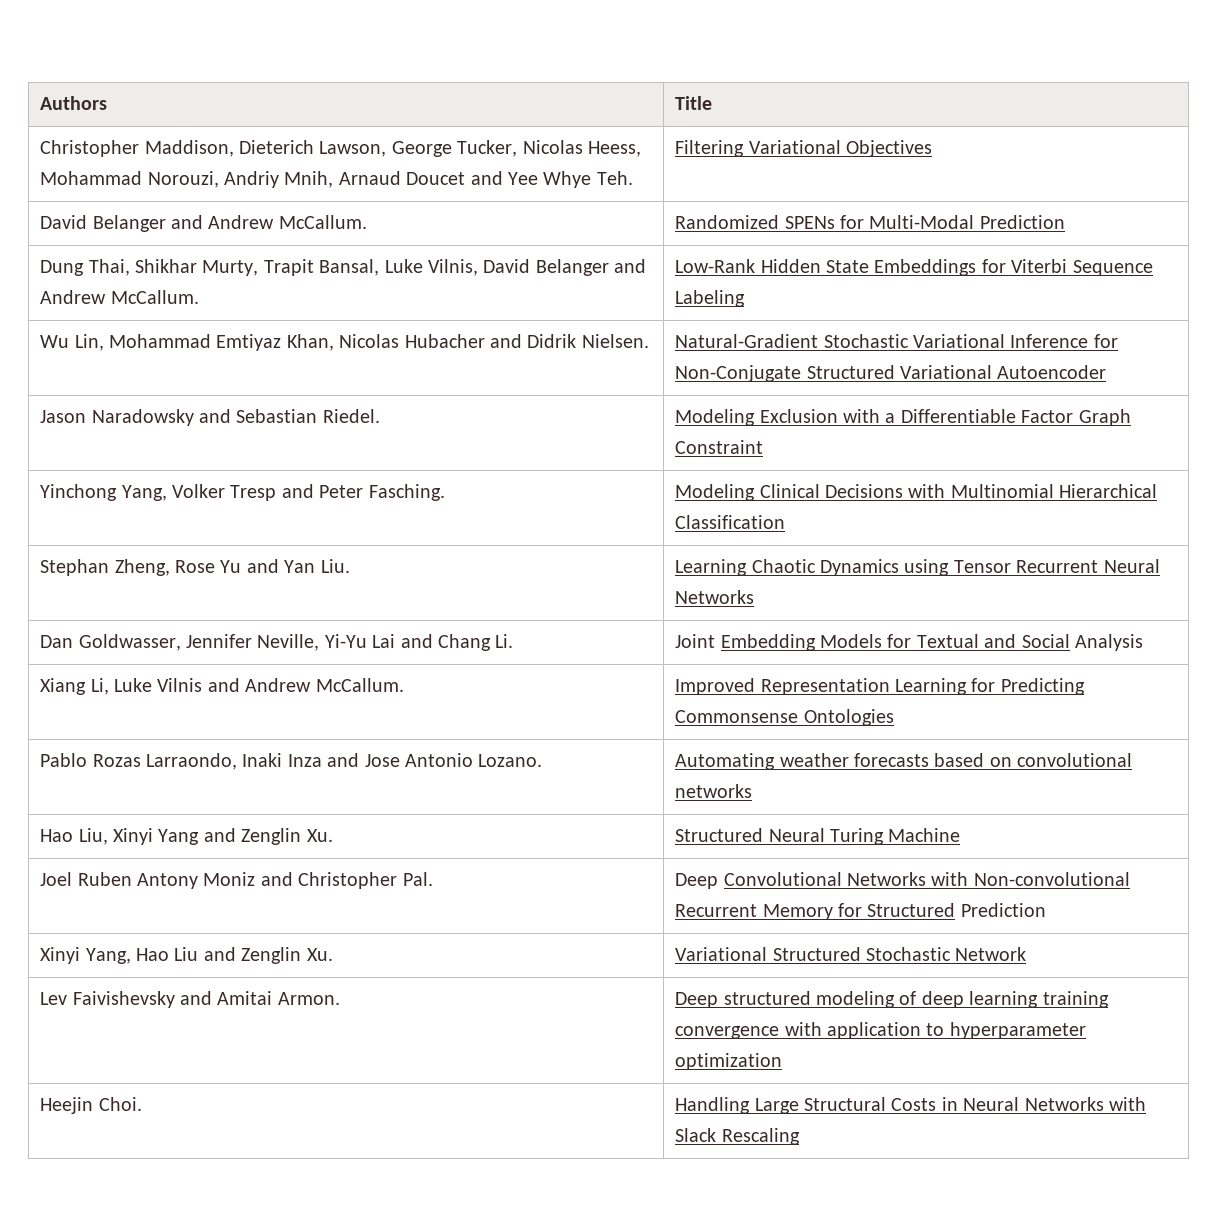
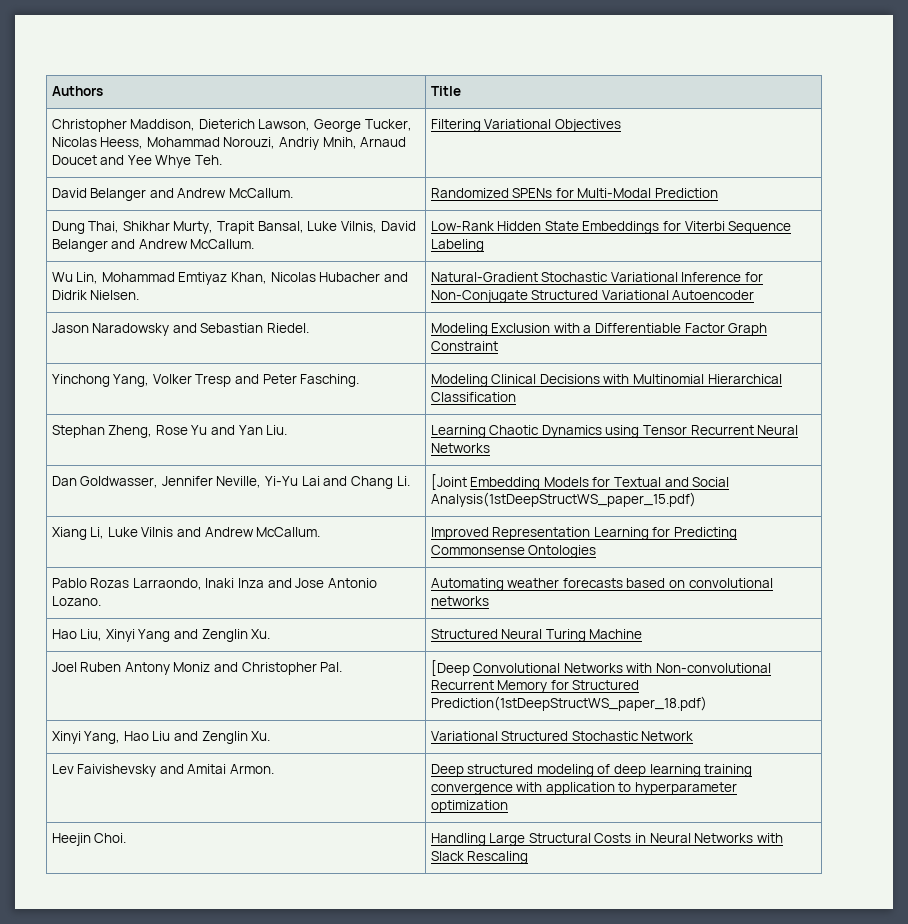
[675,634,716,648] Joint -> [430,474,467,490] [Joint
[1074,634,1143,651] Analysis -> [430,492,696,507] Analysis(1stDeepStructWS_paper_15.pdf)
[675,873,719,889] Deep -> [430,660,470,676] [Deep
[960,903,1046,917] Prediction -> [430,696,707,711] Prediction(1stDeepStructWS_paper_18.pdf)

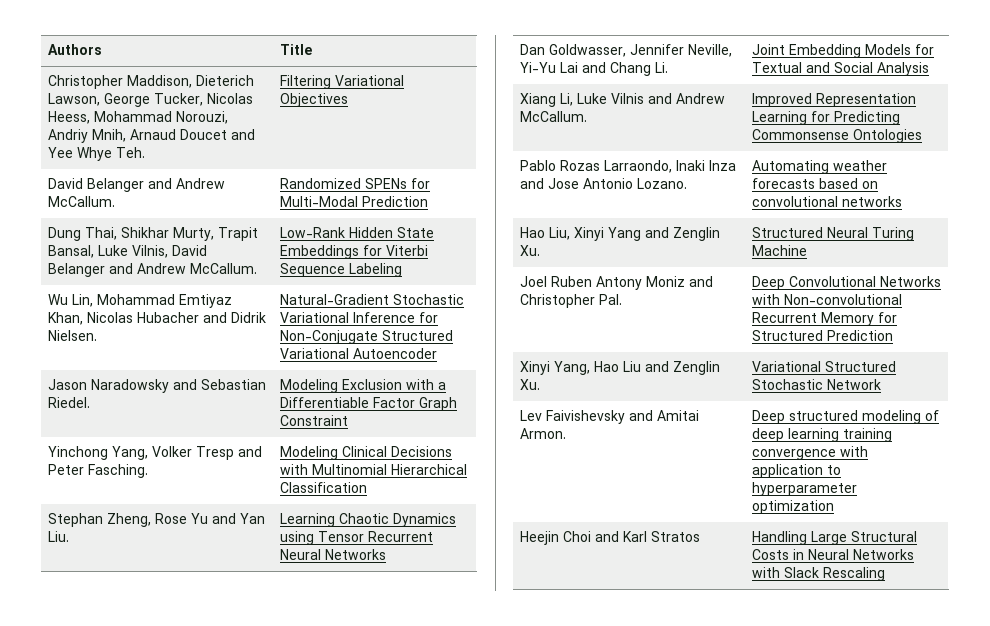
[430,474,467,490] [Joint -> [752,44,786,55] Joint
[430,492,696,507] Analysis(1stDeepStructWS_paper_15.pdf) -> [877,62,930,76] Analysis
[430,660,470,676] [Deep -> [752,276,786,290] Deep
[430,696,707,711] Prediction(1stDeepStructWS_paper_18.pdf) -> [827,330,894,341] Prediction
[94,833,127,843] Choi. -> [563,531,701,542] Choi and Karl Stratos

